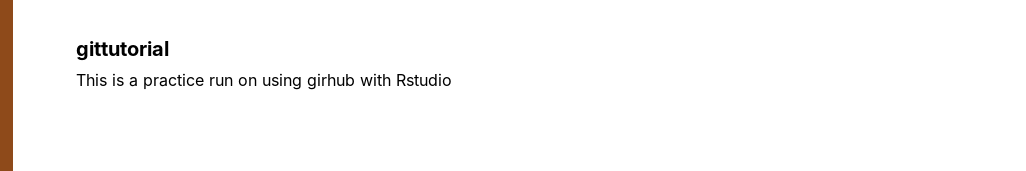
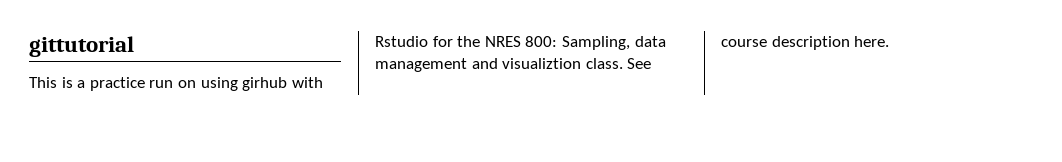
(452, 79) none -> [432,36,666,50] [375,58,652,72] [721,36,890,50] for the NRES 800: Sampling, data management and visualiztion class. See course description here.

